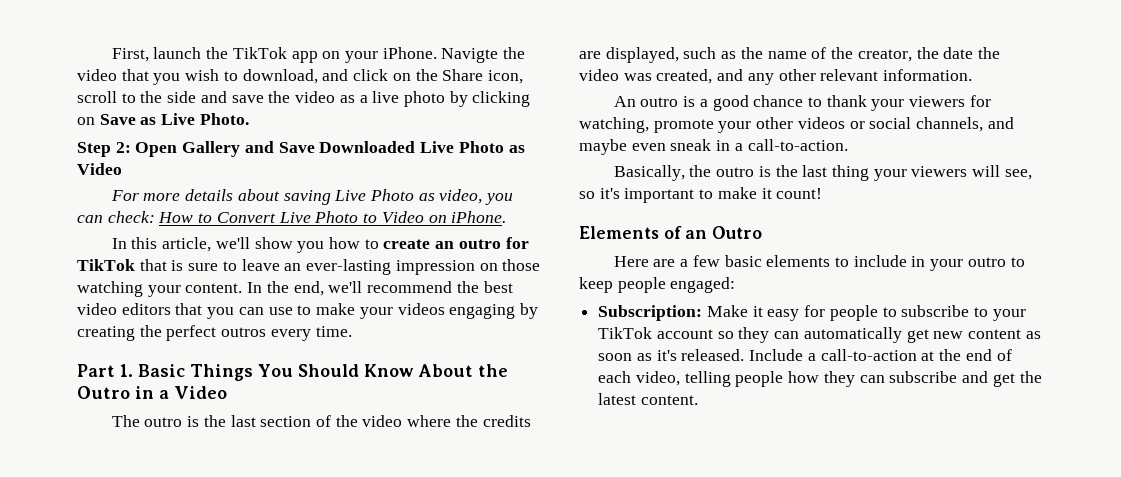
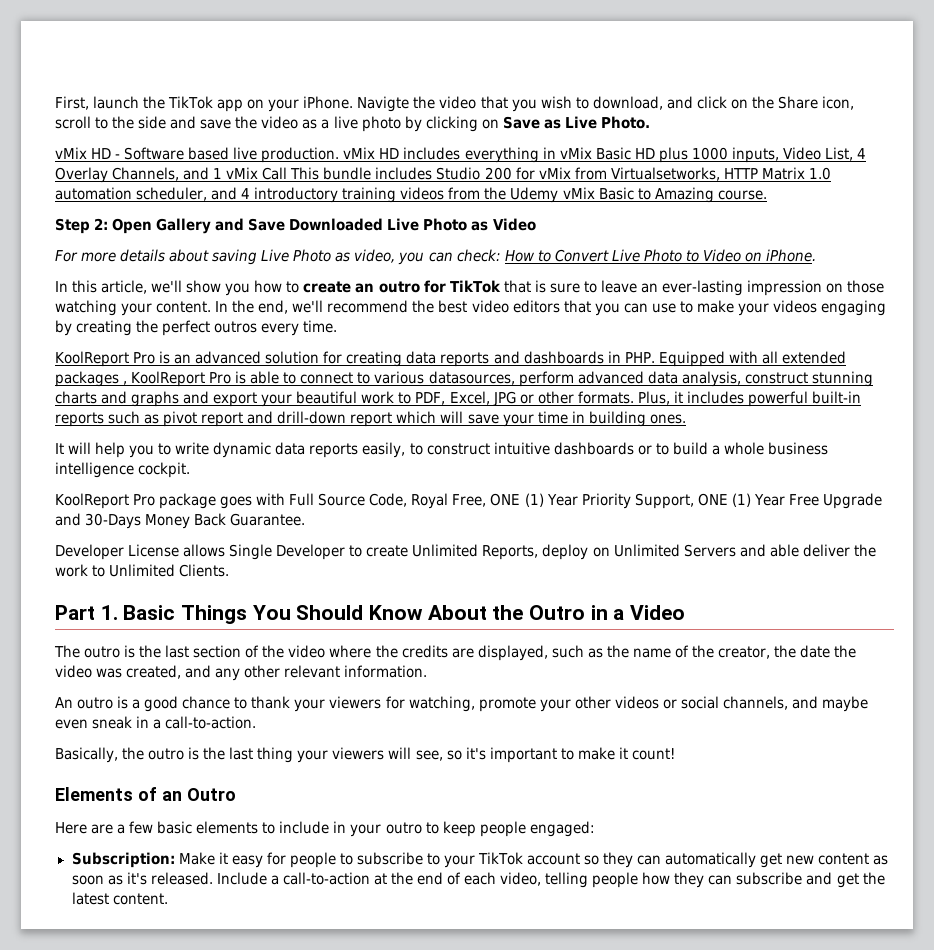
(249, 119) none -> [55,147,866,163] [55,167,831,183] [55,187,767,203] // vMix HD - Software based live production. vMix HD includes everything in vMix Basic HD plus 1000 inputs, Video List, 4 Overlay Channels, and 1 vMix Call This bundle includes Studio 200 for vMix from Virtualsetworks, HTTP Matrix 1.0 automation scheduler, and 4 introductory training videos from the Udemy vMix Basic to Amazing course.
(352, 331) none -> [55,351,846,367] [55,371,873,387] [55,391,861,407] [55,411,686,427] [55,442,828,458] [55,462,191,478] [55,493,882,509] [55,513,306,529] [55,544,876,560] [55,564,230,577] // KoolReport Pro is an advanced solution for creating data reports and dashboards in PHP. Equipped with all extended packages , KoolReport Pro is able to connect to various datasources, perform advanced data analysis, construct stunning charts and graphs and export your beautiful work to PDF, Excel, JPG or other formats. Plus, it includes powerful built-in reports such as pivot report and drill-down report which will save your time in building ones. // It will help you to write dynamic data reports easily, to construct intuitive dashboards or to build a whole business intelligence cockpit. // KoolReport Pro package goes with Full Source Code, Royal Free, ONE (1) Year Priority Support, ONE (1) Year Free Upgrade and 30-Days Money Back Guarantee. // Developer License allows Single Developer to create Unlimited Reports, deploy on Unlimited Servers and able deliver the work to Unlimited Clients.

